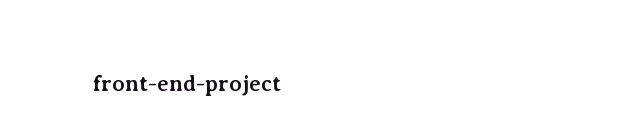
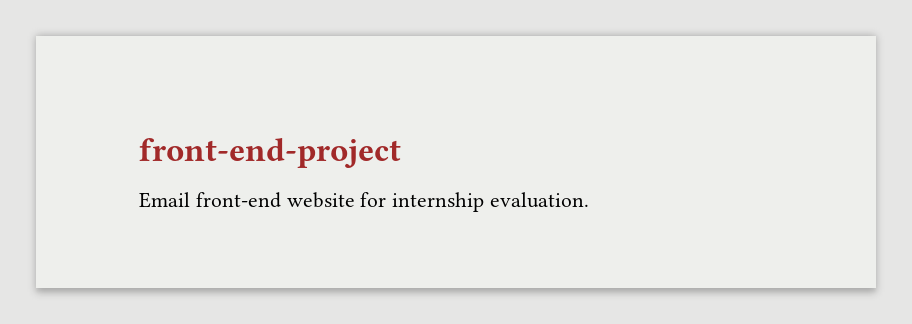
(281, 85) none -> [139,192,590,212] // Email front-end website for internship evaluation.

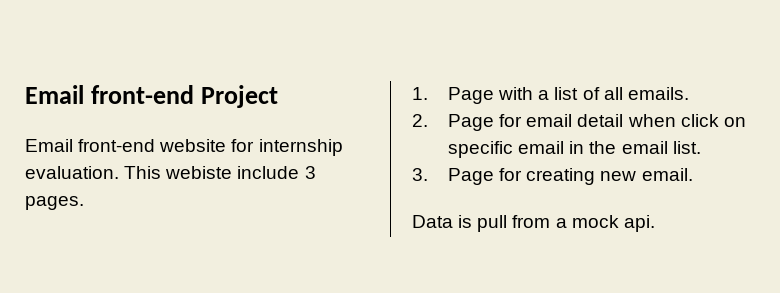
[139,138,401,168] front-end-project -> [25,85,278,108] Email front-end Project
(590, 200) none -> [124,166,316,179] [25,196,84,210] [412,87,689,104] [412,114,746,131] [447,141,701,158] [412,168,693,185] [412,215,655,232] This webiste include 3 pages. // 1. Page with a list of all emails. // 2. Page for email detail when click on specific email in the email list. // 3. Page for creating new email. // Data is pull from a mock api.

